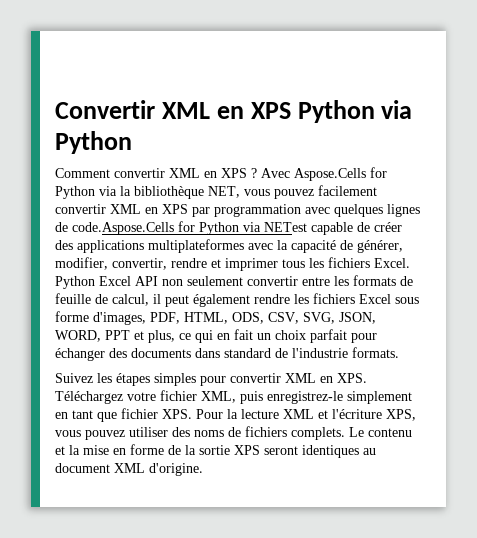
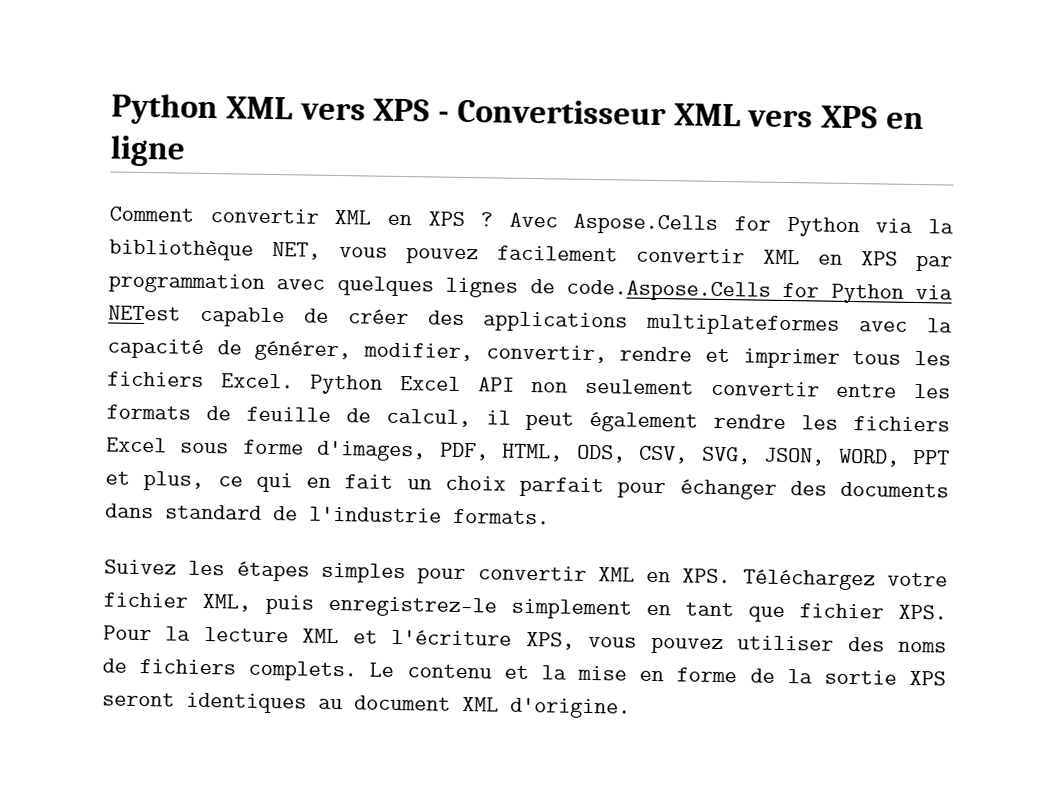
[55,100,413,123] [55,131,132,154] Convertir XML en XPS Python via Python -> [111,93,924,130] [110,135,186,167] Python XML vers XPS - Convertisseur XML vers XPS en ligne

